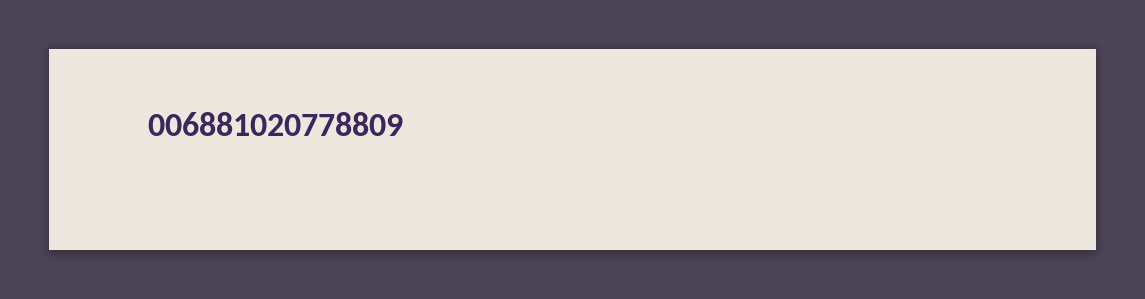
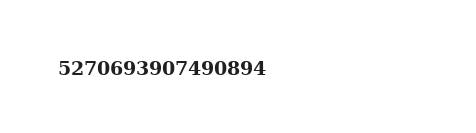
[148,112,403,136] 006881020778809 -> [58,61,266,75] 5270693907490894

